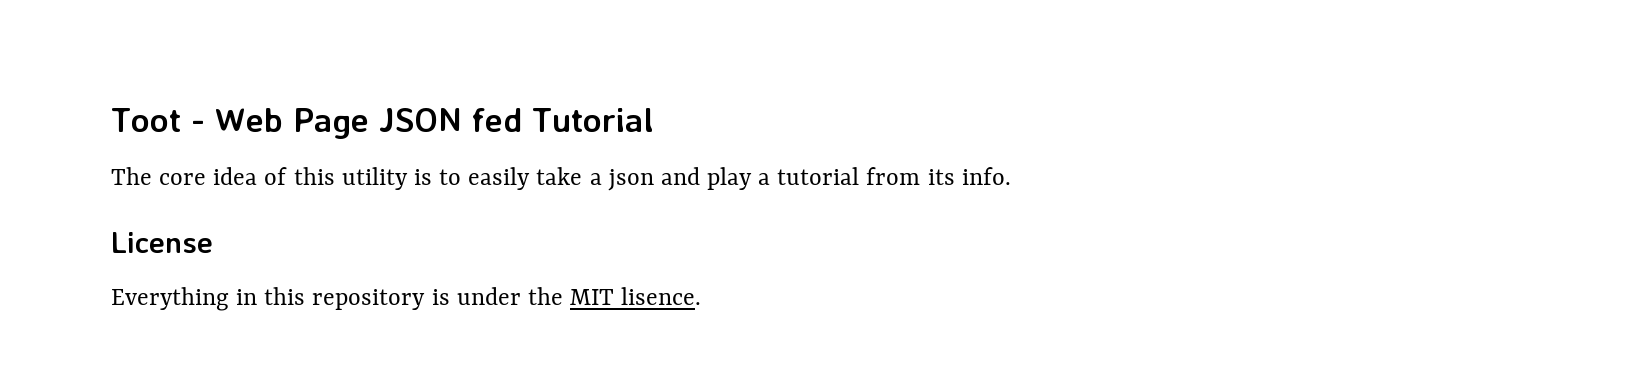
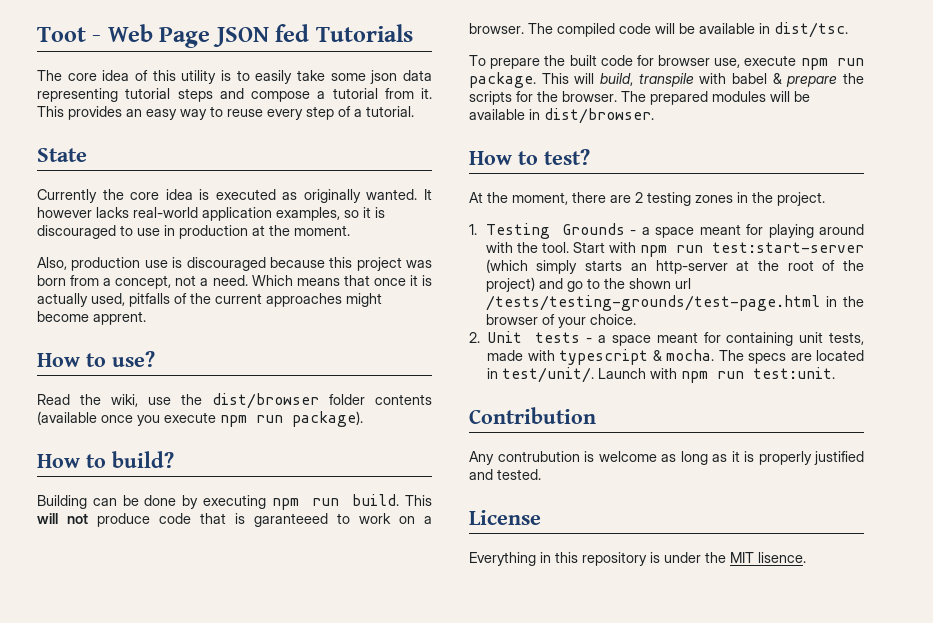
[531,108,654,132] Tutorial -> [315,24,413,42] Tutorials
[589,167,1011,191] a json and play a tutorial from its info. -> [330,70,433,84] [37,88,432,102] [37,106,414,120] [37,148,87,162] [37,189,432,203] [37,207,385,221] [37,225,350,239] [37,257,432,271] [37,275,432,289] [37,293,382,307] [37,311,146,325] [37,351,155,367] [37,393,432,409] [37,411,363,427] [37,451,174,468] [37,494,433,510] [37,513,432,527] [469,22,848,38] [469,55,864,70] [469,72,864,88] [469,91,810,105] [469,108,654,124] [469,149,590,165] [469,192,825,206] [469,223,864,239] [485,242,864,257] [485,259,864,274] [485,277,691,292] [485,295,864,311] [485,314,636,328] [469,331,864,346] [487,349,864,365] [487,367,836,383] [469,407,596,424] [469,451,864,465] [469,469,541,480] some json data representing tutorial steps and compose a tutorial from it. This provides an easy way to reuse every step of a tutorial. // State // Currently the core idea is executed as originally wanted. It however lacks real-world application examples, so it is discouraged to use in production at the moment. // Also, production use is discouraged because this project was born from a concept, not a need. Which means that once it is actually used, pitfalls of the current approaches might become apprent. // How to use? // Read the wiki, use the dist/browser folder contents (available once you execute npm run package). // How to build? // Building can be done by executing npm run build. This will not produce code that is garanteeed to work on a browser. The compiled code will be available in dist/tsc. // To prepare the built code for browser use, execute npm run package. This will build, transpile with babel & prepare the scripts for the browser. The prepared modules will be available in dist/browser. // How to test? // At the moment, there are 2 testing zones in the project. // 1. Testing Grounds - a space meant for playing around with the tool. Start with npm run test:start-server (which simply starts an http-server at the root of the project) and go to the shown url /tests/testing-grounds/test-page.html in the browser of your choice. // 2. Unit tests - a space meant for containing unit tests, made with typescript & mocha. The specs are located in test/unit/. Launch with npm run test:unit. // Contribution // Any contrubution is welcome as long as it is properly justified and tested.

